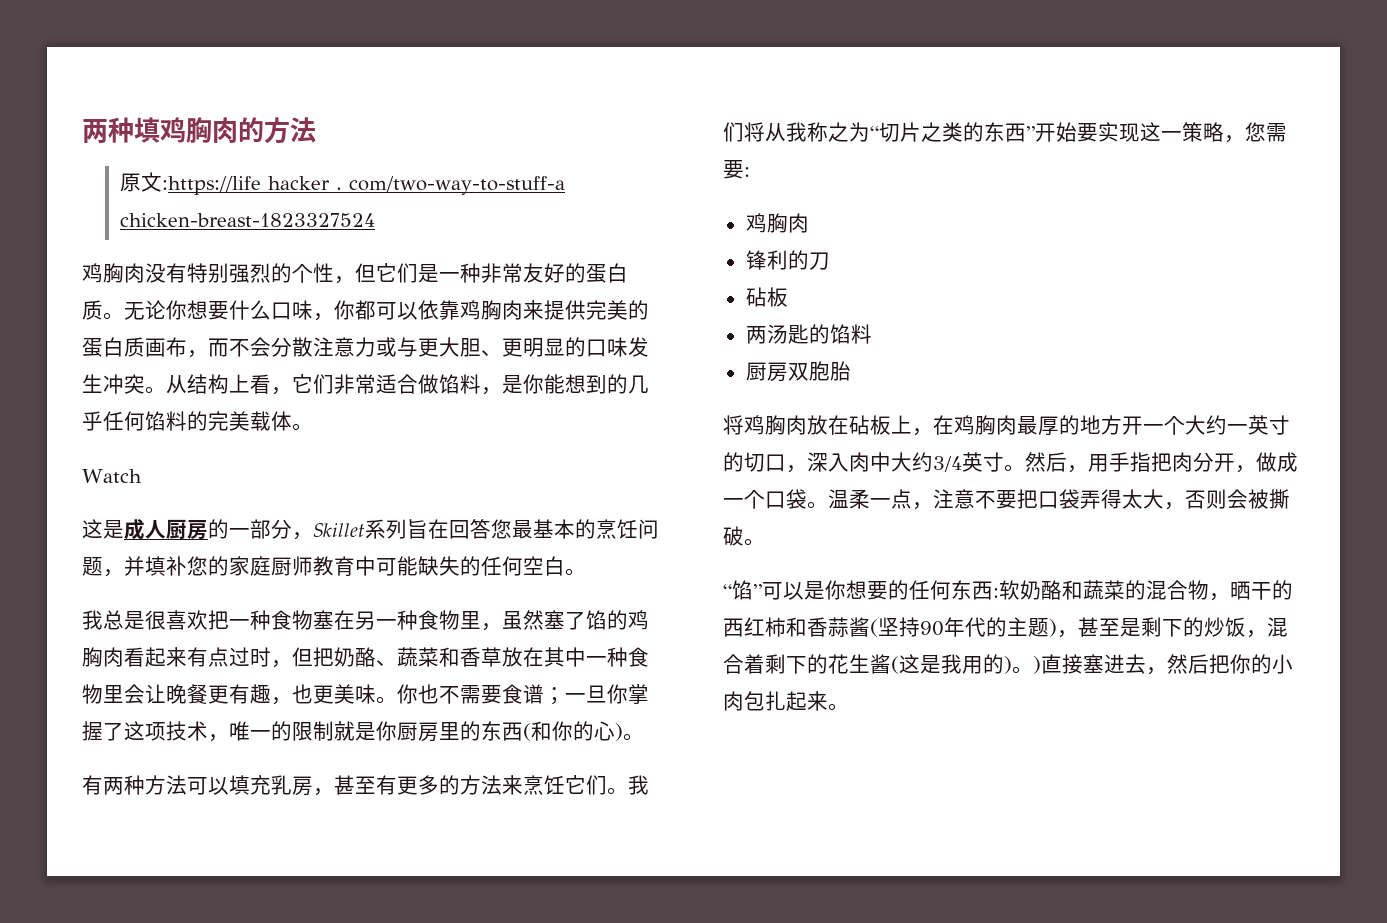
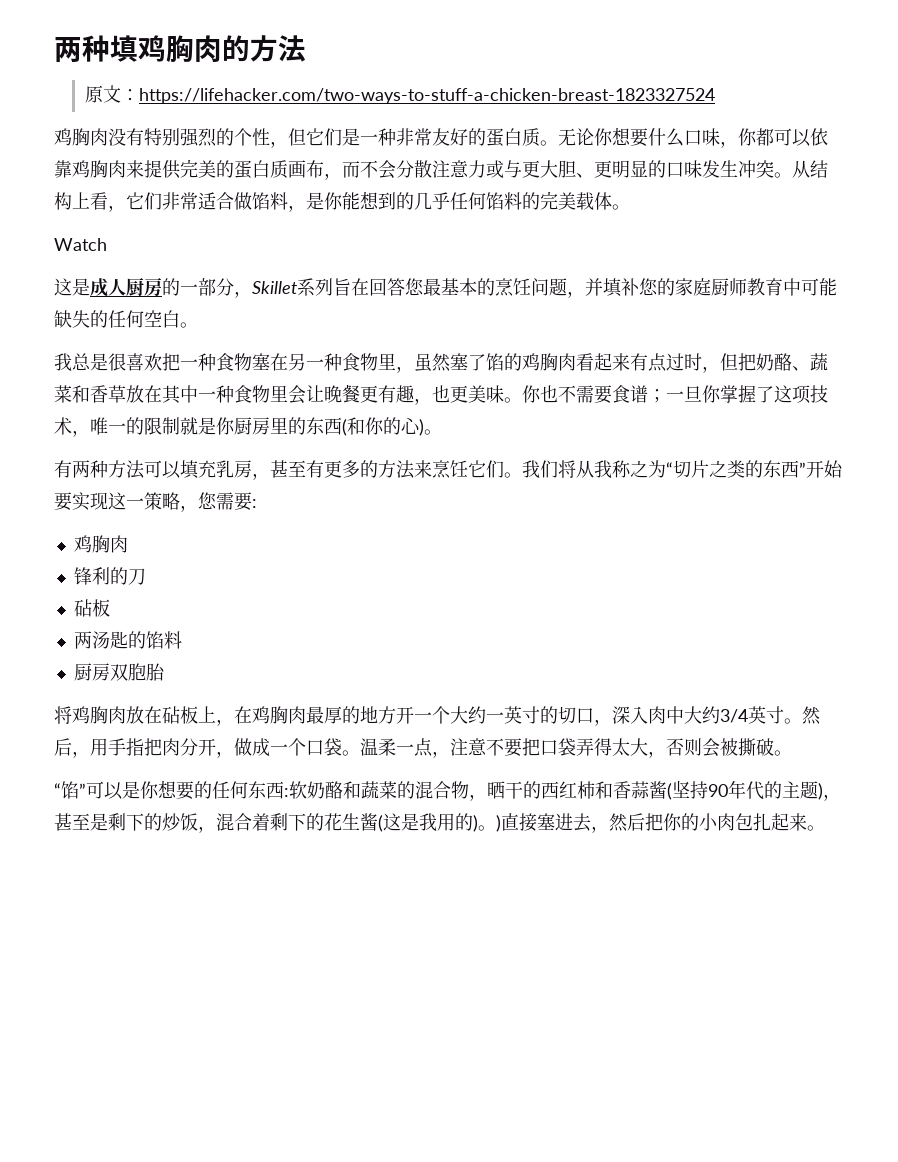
[161,176,565,195] [119,213,375,227] :https://life hacker . com/two-way-to-stuff-a chicken-breast-1823327524 -> [120,88,715,104] ：https://lifehacker.com/two-ways-to-stuff-a-chicken-breast-1823327524

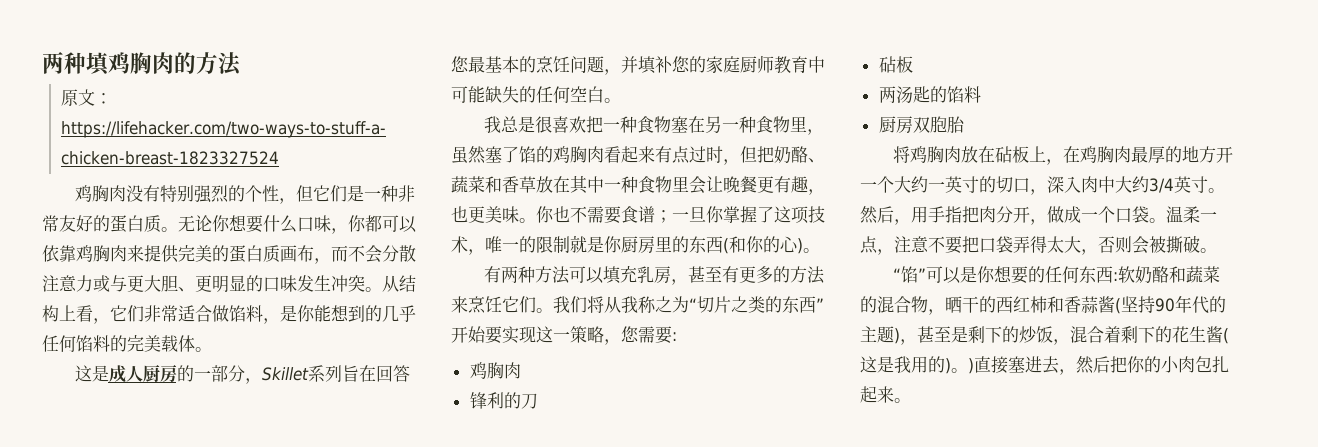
[54,238,107,251] // Watch -> (212, 349) none

